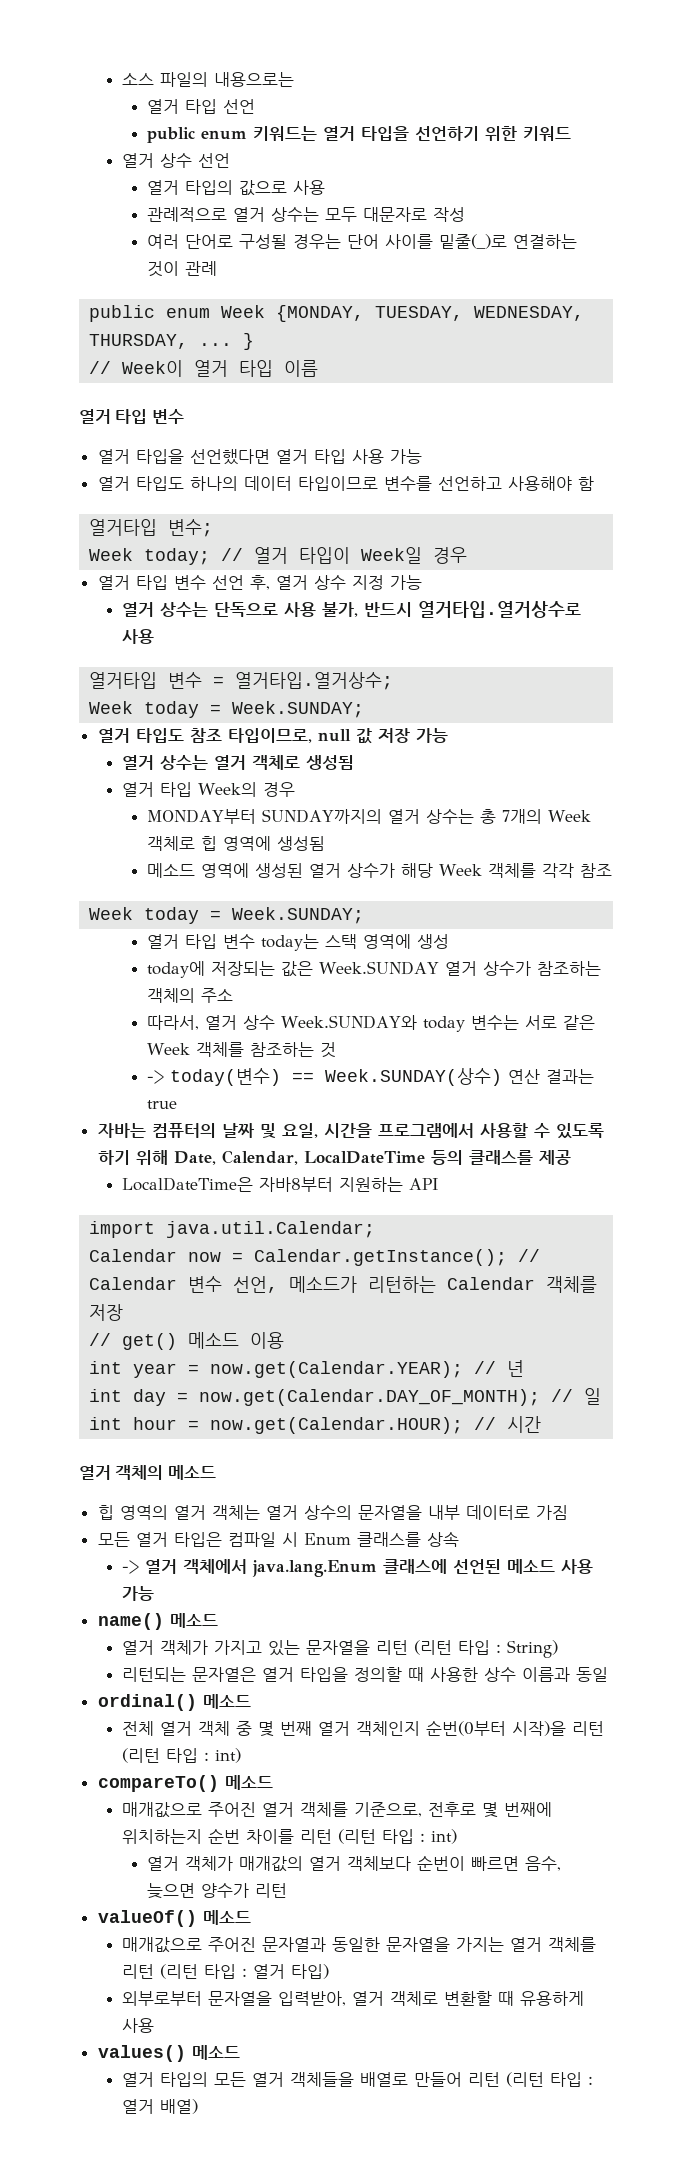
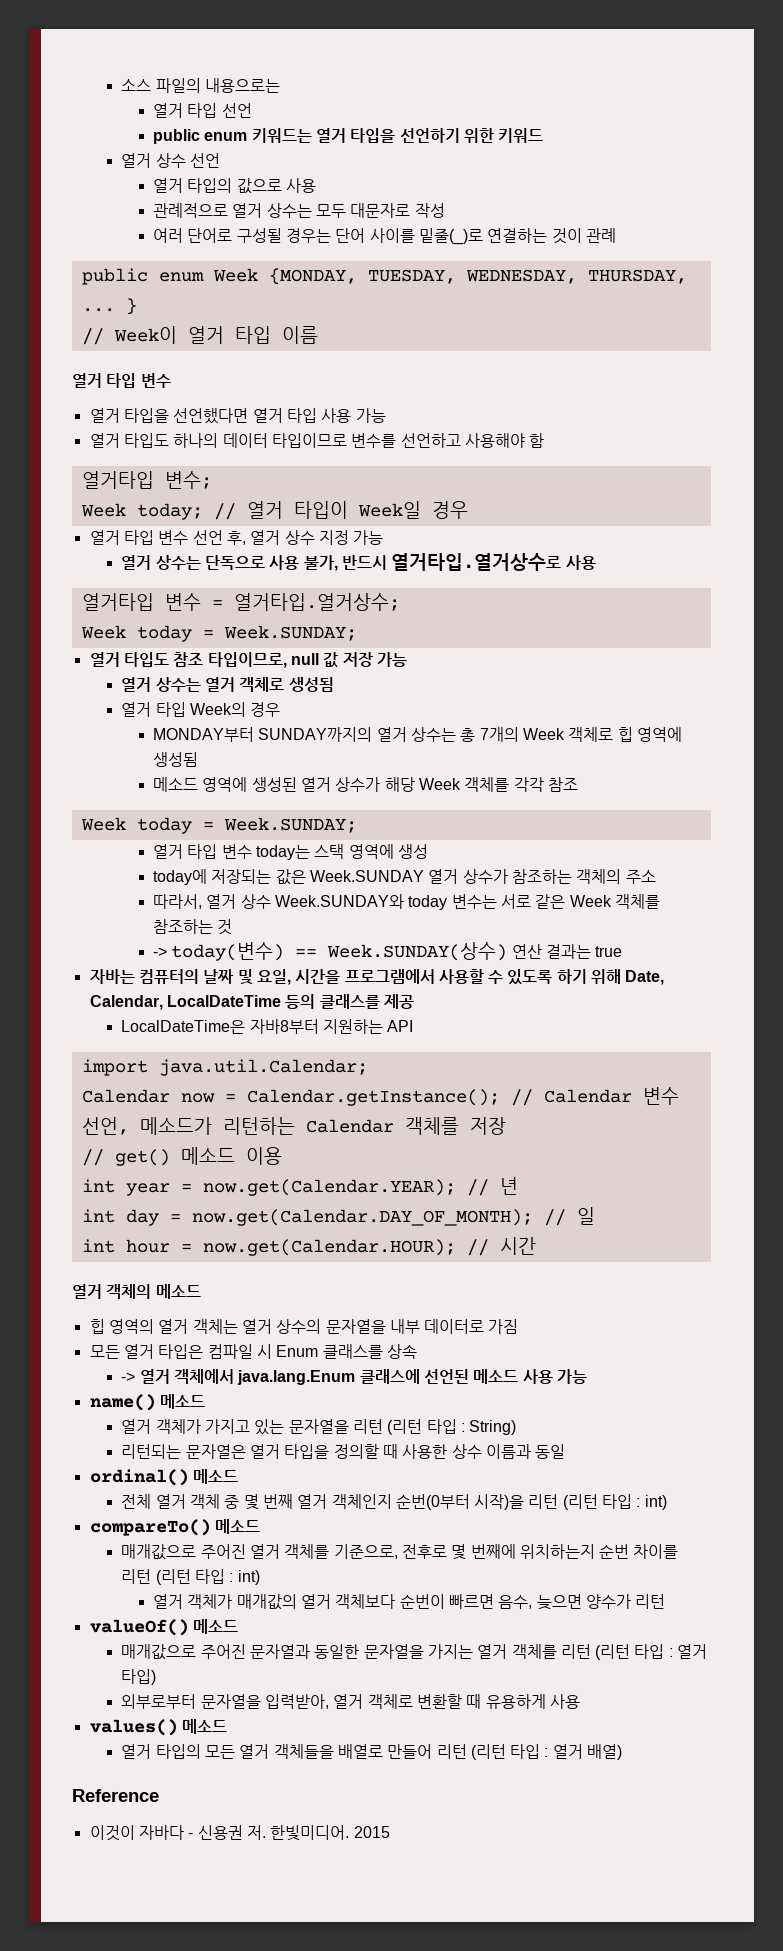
(199, 2106) none -> [72,1789,159,1802] [89,1825,390,1841] // Reference // 이것이 자바다 - 신용권 저. 한빛미디어. 2015

